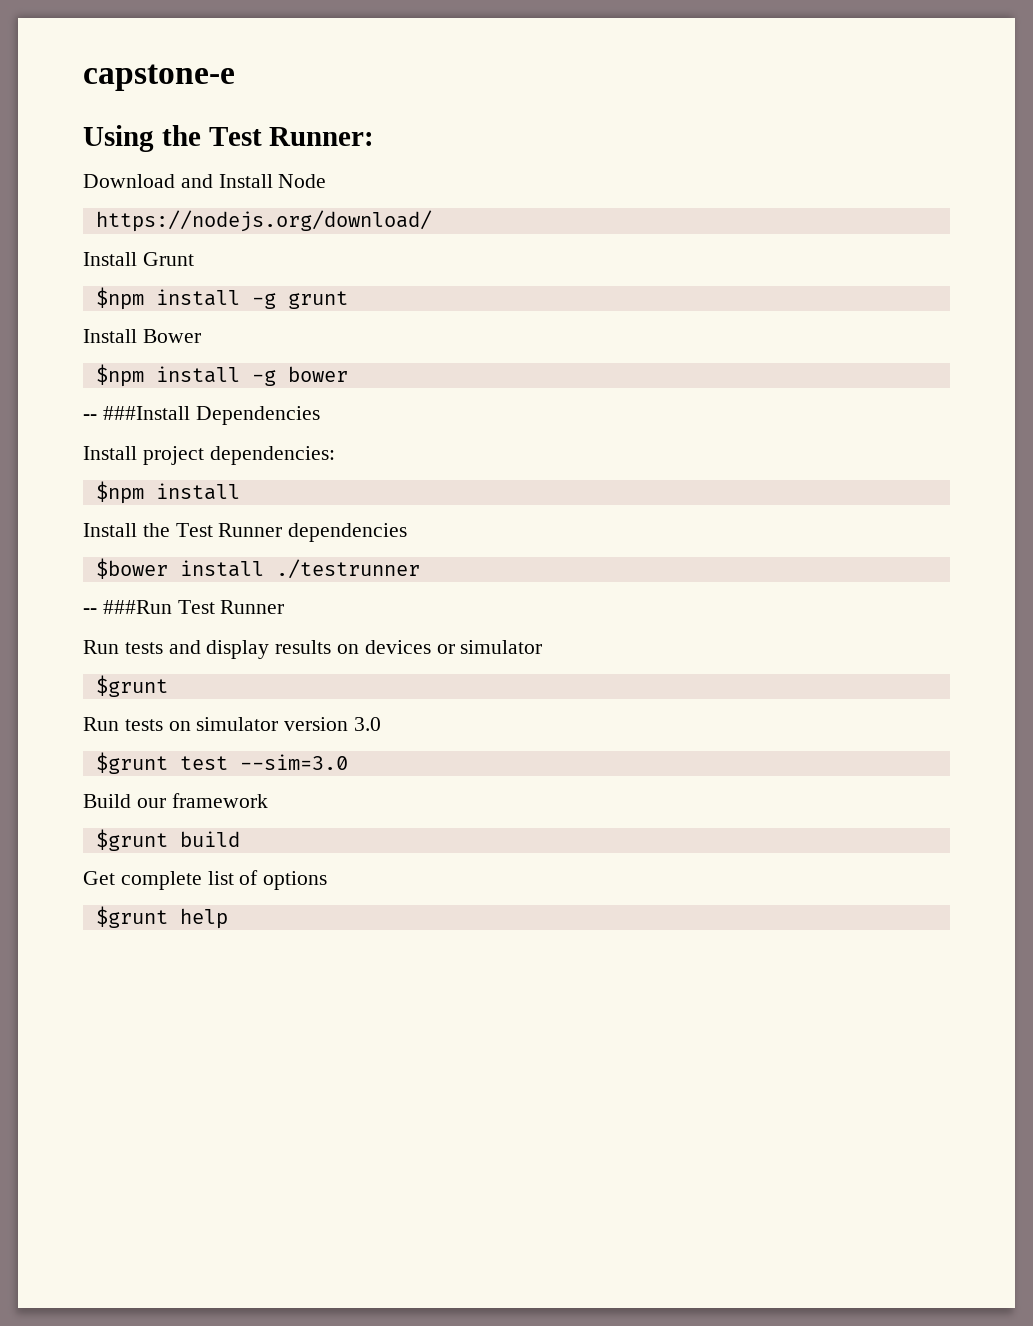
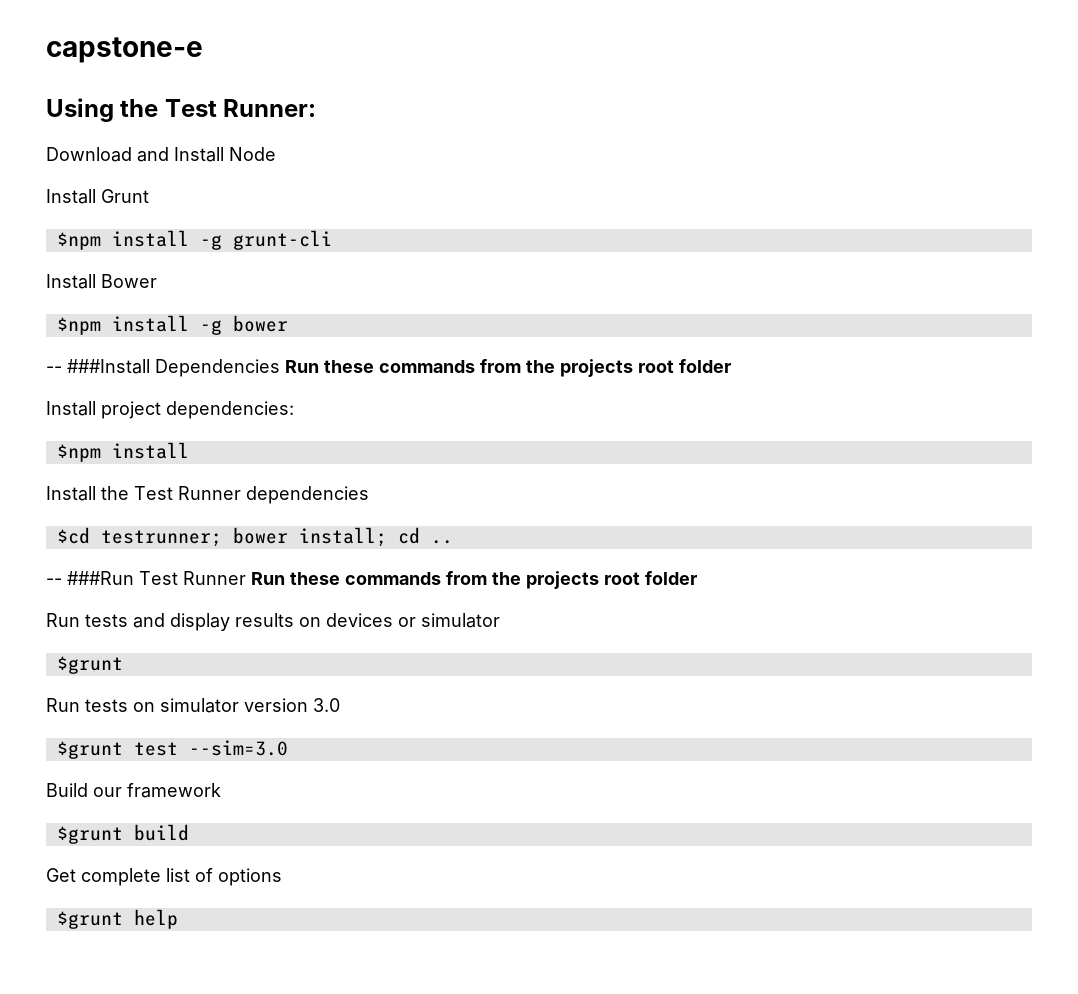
[95,210,432,232] // https://nodejs.org/download/ -> (276, 154) none
[287,291,348,309] grunt -> [232,230,332,250] grunt-cli
(320, 415) none -> [285,359,731,377] Run these commands from the projects root folder
[95,558,420,579] [83,600,285,614] $bower install ./testrunner // -- ###Run Test Runner -> [56,527,453,547] [46,571,697,589] $cd testrunner; bower install; cd .. // -- ###Run Test Runner Run these commands from the projects root folder

